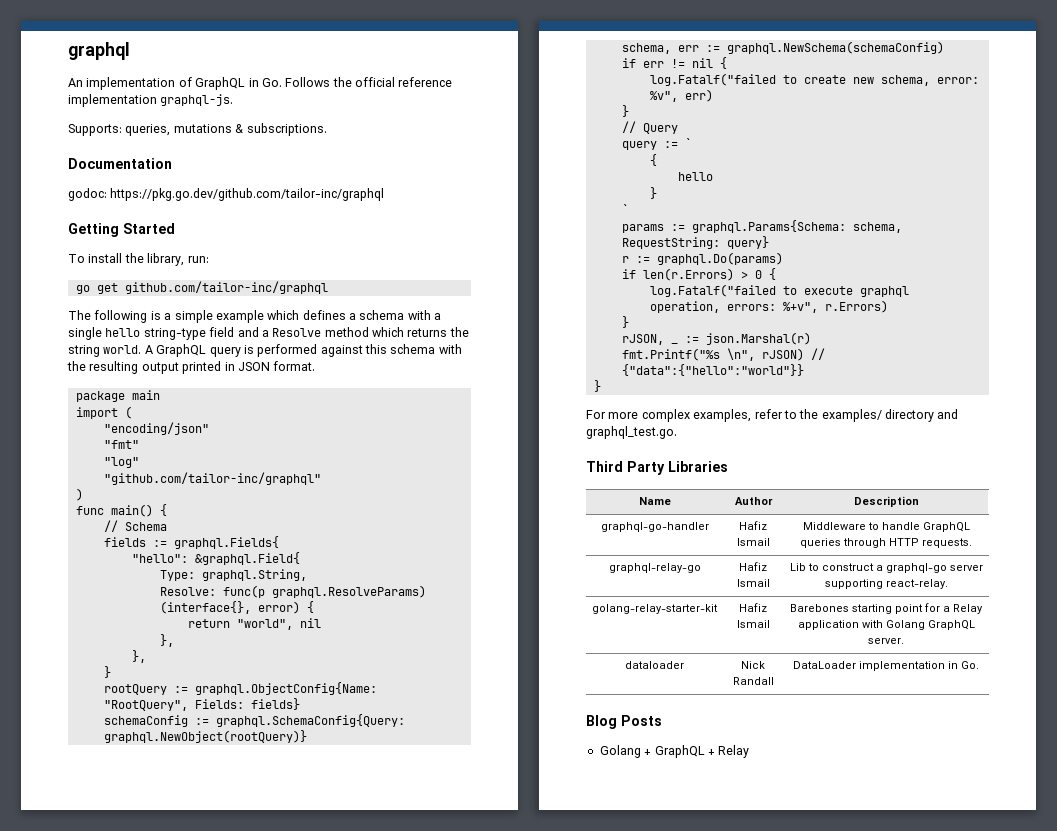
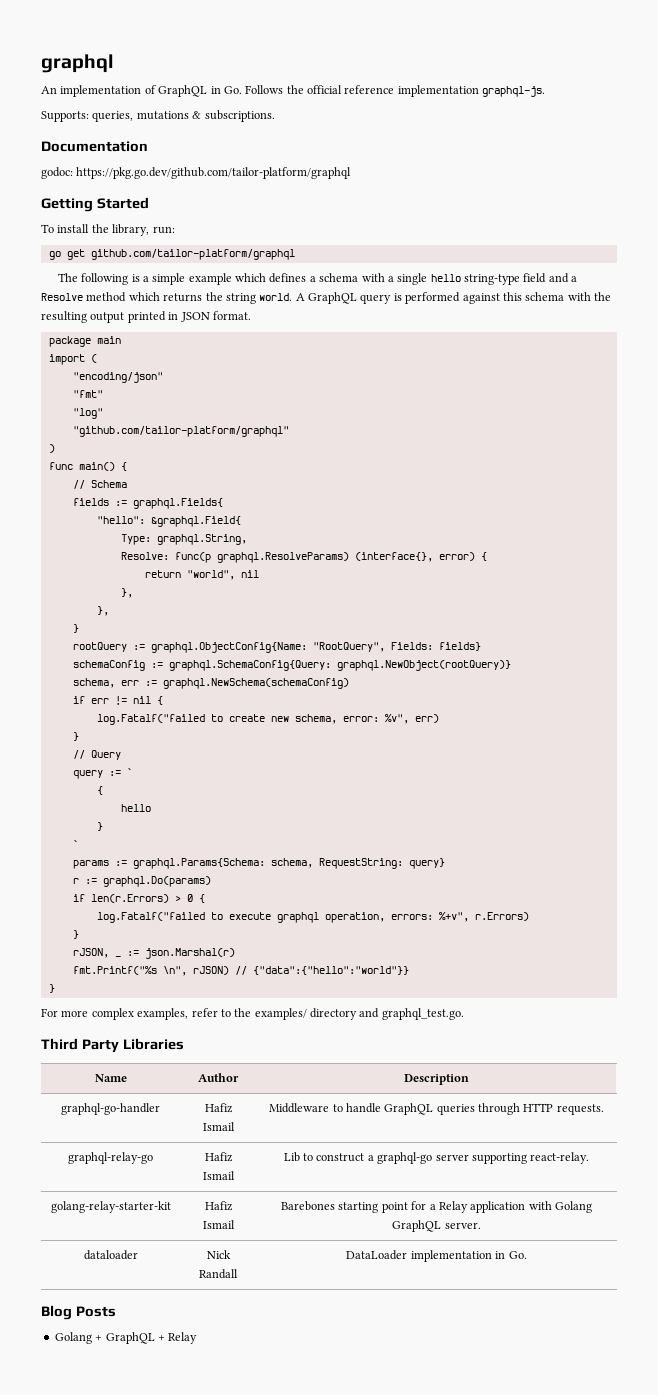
[110,188,385,201] https://pkg.go.dev/github.com/tailor-inc/graphql -> [76,167,352,179] https://pkg.go.dev/github.com/tailor-platform/graphql
[124,281,328,294] github.com/tailor-inc/graphql -> [90,249,295,260] github.com/tailor-platform/graphql
[103,472,321,485] "github.com/tailor-inc/graphql" -> [72,426,289,437] "github.com/tailor-platform/graphql"

